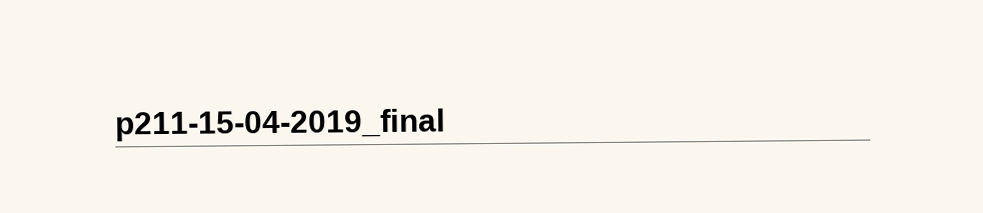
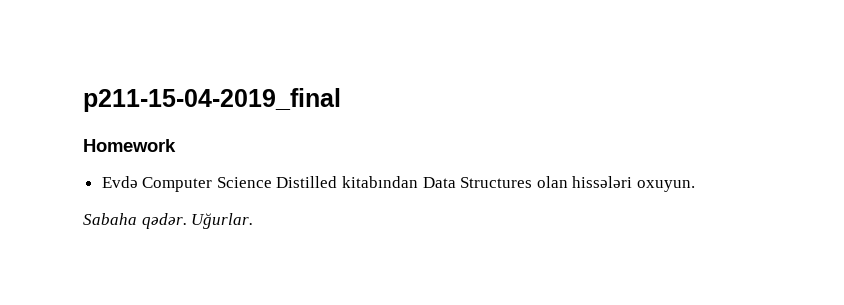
(446, 125) none -> [83,139,176,152] [101,176,696,192] [83,213,254,229] // Homework // Evdə Computer Science Distilled kitabından Data Structures olan hissələri oxuyun. // Sabaha qədər. Uğurlar.

